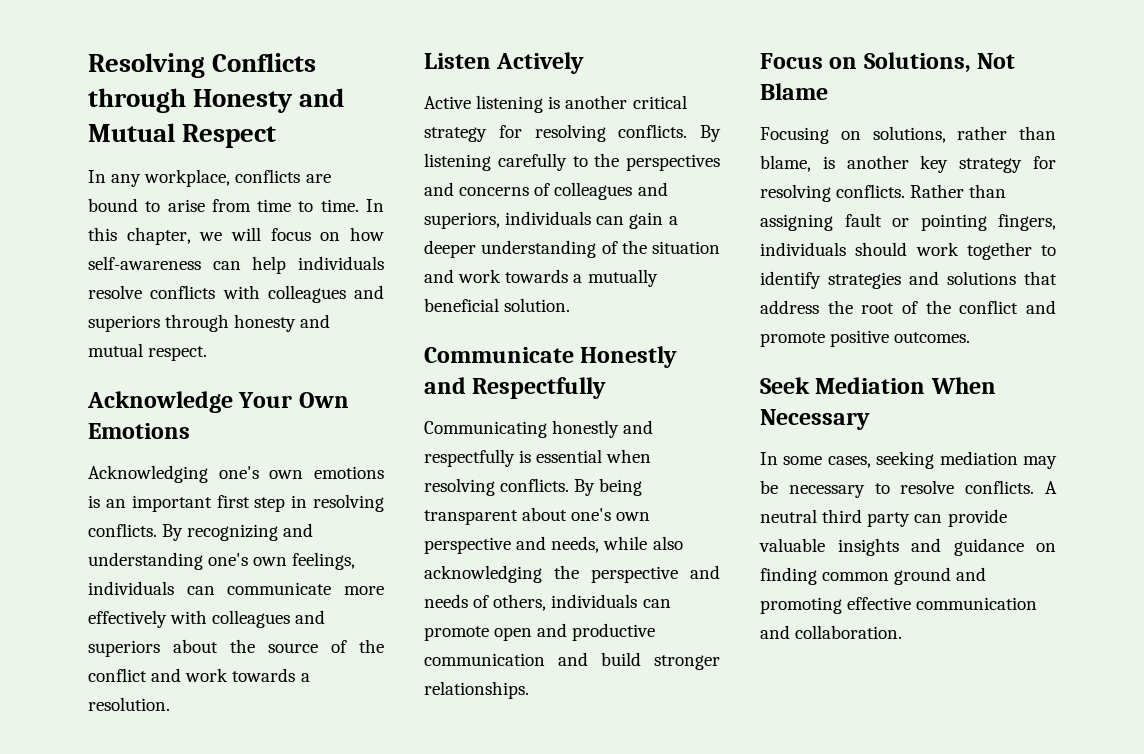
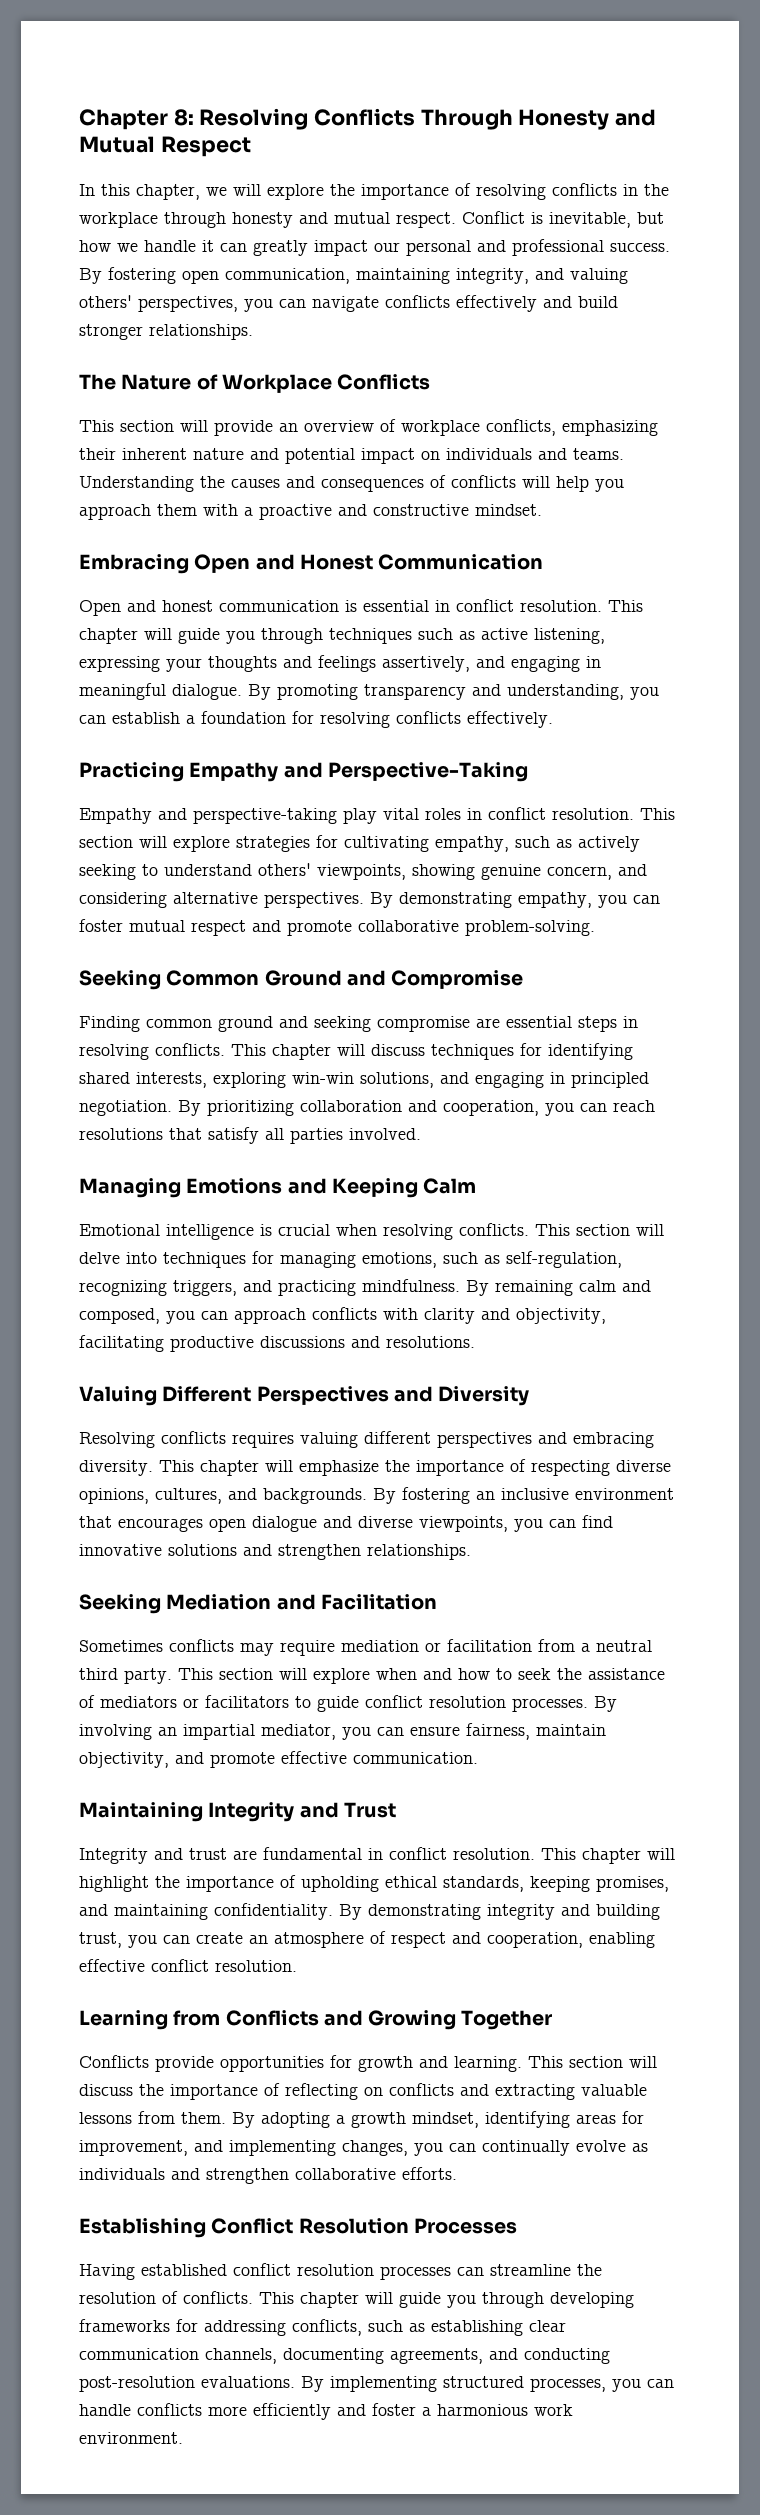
(88, 65) none -> [79,109,194,130] Chapter 8:
[88,88,186,113] through -> [420,109,513,130] Through
[111,169,331,187] [88,198,384,212] [88,227,384,245] [88,256,385,274] [88,285,384,303] [88,315,160,332] any workplace, conflicts are bound to arise from time to time. In this chapter, we will focus on how self-awareness can help individuals resolve conflicts with colleagues and superiors -> [101,183,669,200] [79,212,158,228] this chapter, we will explore the importance of resolving conflicts in the workplace
[87,391,349,413] [88,423,190,439] [88,465,385,483] [88,494,385,512] [88,523,314,541] [88,552,356,570] [88,581,384,595] [88,610,326,628] [88,639,384,657] [88,668,310,682] [88,697,170,711] [424,52,585,74] [424,95,687,113] [424,124,721,142] [424,153,720,171] [424,182,668,200] [424,211,678,229] [424,240,720,258] [424,269,658,287] [424,298,571,312] [424,346,678,368] [424,377,607,399] [424,420,654,438] [424,449,652,467] [424,478,643,496] [424,507,651,525] [424,536,683,554] [424,565,720,583] [424,594,671,611] [424,623,656,641] [424,652,720,670] [424,681,529,699] [760,52,1016,73] [760,83,828,100] [760,126,1056,144] [760,155,1056,173] [760,184,1007,202] [760,213,1056,231] [760,242,1056,260] [760,271,1057,289] [760,300,1056,314] [760,330,971,347] [760,377,996,394] [760,409,870,430] [760,451,1057,469] [760,480,1057,498] [760,509,1007,527] [759,538,1056,556] [760,567,987,585] [760,597,1038,614] [760,625,903,639] // Acknowledge Your Own Emotions // Acknowledging one's own emotions is an important first step in resolving conflicts. By recognizing and understanding one's own feelings, individuals can communicate more effectively with colleagues and superiors about the source of the conflict and work towards a resolution. // Listen Actively // Active listening is another critical strategy for resolving conflicts. By listening carefully to the perspectives and concerns of colleagues and superiors, individuals can gain a deeper understanding of the situation and work towards a mutually beneficial solution. // Communicate Honestly and Respectfully // Communicating honestly and respectfully is essential when resolving conflicts. By being transparent about one's own perspective and needs, while also acknowledging the perspective and needs of others, individuals can promote open and productive communication and build stronger relationships. // Focus on Solutions, Not Blame // Focusing on solutions, rather than blame, is another key strategy for resolving conflicts. Rather than assigning fault or pointing fingers, individuals should work together to identify strategies and solutions that address the root of the conflict and promote positive outcomes. // Seek Mediation When Necessary // In some cases, seeking mediation may be necessary to resolve conflicts. A neutral third party can provide valuable insights and guidance on finding common ground and promoting effective communication and collaboration. -> [462,211,664,228] [79,239,670,256] [79,267,628,284] [79,295,618,312] [79,324,253,340] [79,374,431,393] [79,419,658,436] [79,448,624,464] [79,475,624,492] [79,504,542,520] [79,554,544,574] [79,599,643,616] [79,628,605,644] [79,655,601,672] [79,683,659,700] [79,711,553,728] [79,762,528,782] [79,807,675,824] [79,835,640,852] [79,863,647,880] [79,892,660,908] [79,919,595,936] [79,970,524,990] [79,1016,638,1032] [79,1043,633,1060] [79,1072,649,1088] [79,1100,655,1116] [79,1127,421,1144] [79,1178,477,1198] [79,1223,664,1240] [79,1251,622,1268] [79,1279,651,1296] [79,1307,606,1324] [79,1335,475,1352] [79,1386,530,1406] [79,1431,654,1448] [79,1459,671,1476] [79,1487,674,1504] [79,1515,613,1532] [79,1544,471,1560] [79,1594,437,1614] [79,1639,652,1656] [79,1668,665,1684] [79,1695,617,1712] [79,1723,606,1740] [79,1751,478,1768] [79,1802,396,1822] [79,1847,675,1864] [79,1875,669,1892] [79,1903,660,1920] [79,1931,655,1948] [79,1959,297,1972] [79,2010,553,2030] [79,2055,657,2072] [79,2083,647,2100] [79,2111,644,2128] [79,2140,648,2156] [79,2167,457,2184] [79,2218,517,2238] [79,2263,602,2280] [79,2291,634,2308] [79,2319,566,2336] [79,2348,610,2364] [79,2376,674,2392] [79,2403,573,2420] [79,2432,183,2444] Conflict is inevitable, but how we handle it can greatly impact our personal and professional success. By fostering open communication, maintaining integrity, and valuing others' perspectives, you can navigate conflicts effectively and build stronger relationships. // The Nature of Workplace Conflicts // This section will provide an overview of workplace conflicts, emphasizing their inherent nature and potential impact on individuals and teams. Understanding the causes and consequences of conflicts will help you approach them with a proactive and constructive mindset. // Embracing Open and Honest Communication // Open and honest communication is essential in conflict resolution. This chapter will guide you through techniques such as active listening, expressing your thoughts and feelings assertively, and engaging in meaningful dialogue. By promoting transparency and understanding, you can establish a foundation for resolving conflicts effectively. // Practicing Empathy and Perspective-Taking // Empathy and perspective-taking play vital roles in conflict resolution. This section will explore strategies for cultivating empathy, such as actively seeking to understand others' viewpoints, showing genuine concern, and considering alternative perspectives. By demonstrating empathy, you can foster mutual respect and promote collaborative problem-solving. // Seeking Common Ground and Compromise // Finding common ground and seeking compromise are essential steps in resolving conflicts. This chapter will discuss techniques for identifying shared interests, exploring win-win solutions, and engaging in principled negotiation. By prioritizing collaboration and cooperation, you can reach resolutions that satisfy all parties involved. // Managing Emotions and Keeping Calm // Emotional intelligence is crucial when resolving conflicts. This section will delve into techniques for managing emotions, such as self-regulation, recognizing triggers, and practicing mindfulness. By remaining calm and composed, you can approach conflicts with clarity and objectivity, facilitating productive discussions and resolutions. // Valuing Different Perspectives and Diversity // Resolving conflicts requires valuing different perspectives and embracing diversity. This chapter will emphasize the importance of respecting diverse opinions, cultures, and backgrounds. By fostering an inclusive environment that encourages open dialogue and diverse viewpoints, you can find innovative solutions and strengthen relationships. // Seeking Mediation and Facilitation // Sometimes conflicts may require mediation or facilitation from a neutral third party. This section will explore when and how to seek the assistance of mediators or facilitators to guide conflict resolution processes. By involving an impartial mediator, you can ensure fairness, maintain objectivity, and promote effective communication. // Maintaining Integrity and Trust // Integrity and trust are fundamental in conflict resolution. This chapter will highlight the importance of upholding ethical standards, keeping promises, and maintaining confidentiality. By demonstrating integrity and building trust, you can create an atmosphere of respect and cooperation, enabling effective conflict resolution. // Learning from Conflicts and Growing Together // Conflicts provide opportunities for growth and learning. This section will discuss the importance of reflecting on conflicts and extracting valuable lessons from them. By adopting a growth mindset, identifying areas for improvement, and implementing changes, you can continually evolve as individuals and strengthen collaborative efforts. // Establishing Conflict Resolution Processes // Having established conflict resolution processes can streamline the resolution of conflicts. This chapter will guide you through developing frameworks for addressing conflicts, such as establishing clear communication channels, documenting agreements, and conducting post-resolution evaluations. By implementing structured processes, you can handle conflicts more efficiently and foster a harmonious work environment.

